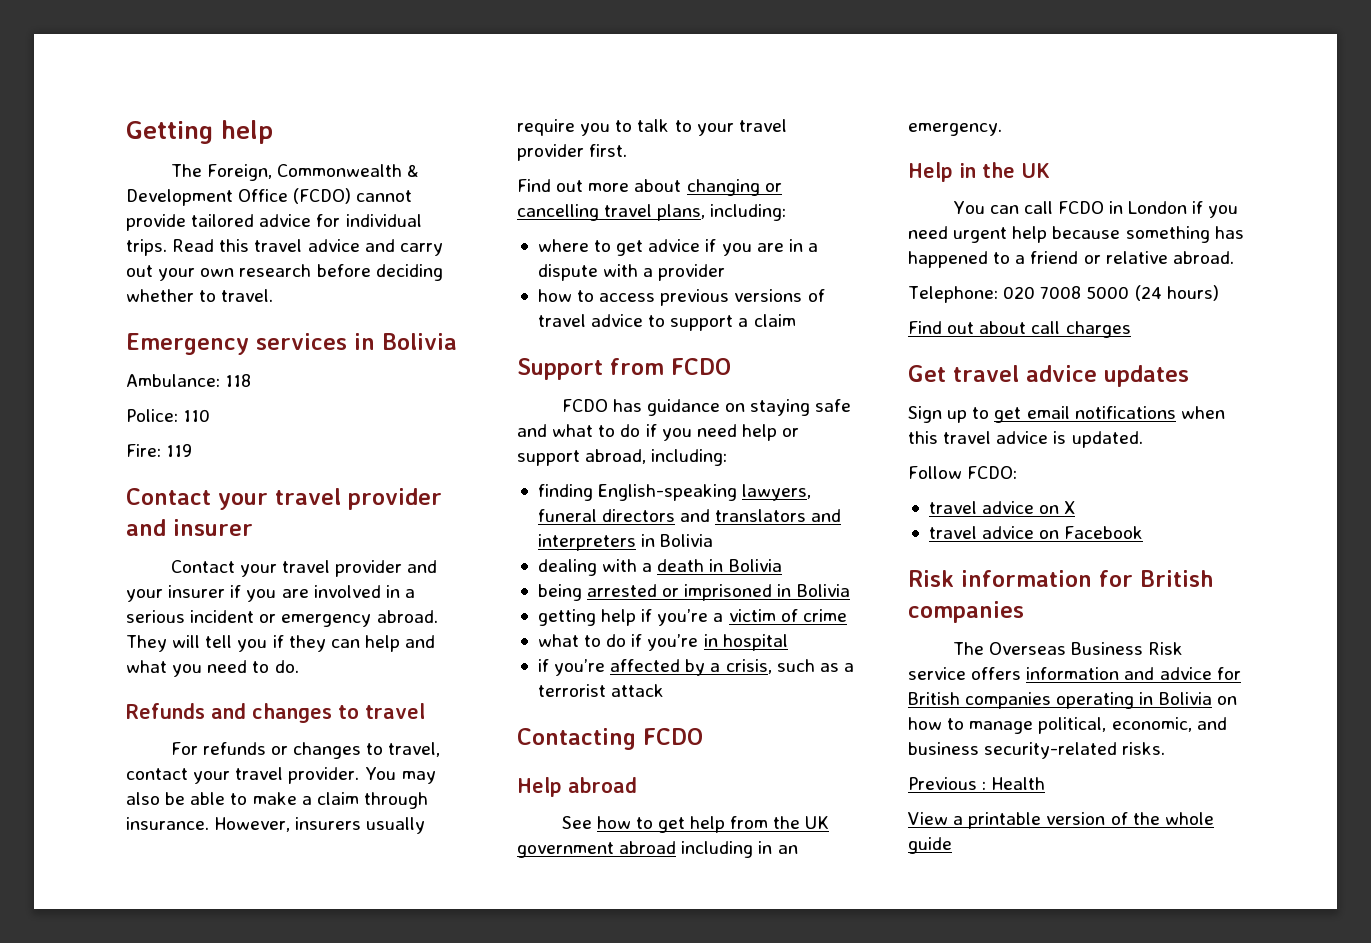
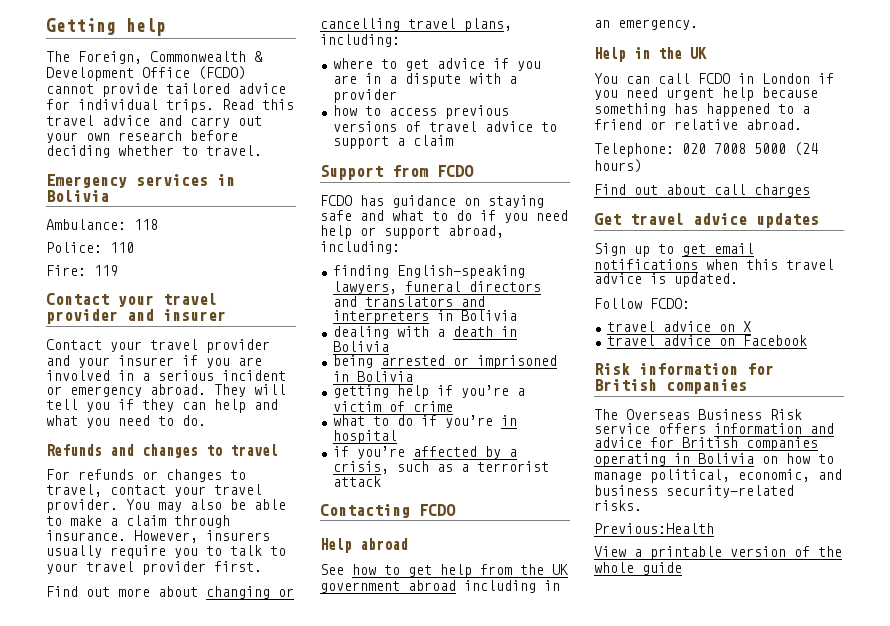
[908,777,1046,790] Previous : Health -> [594,523,714,534] Previous:Health

